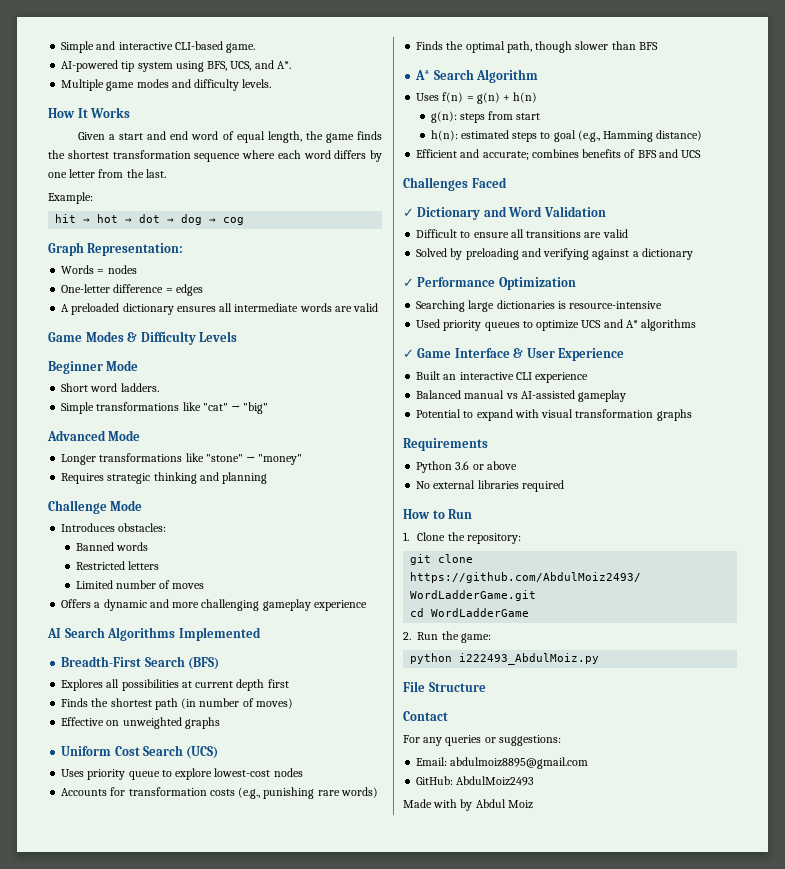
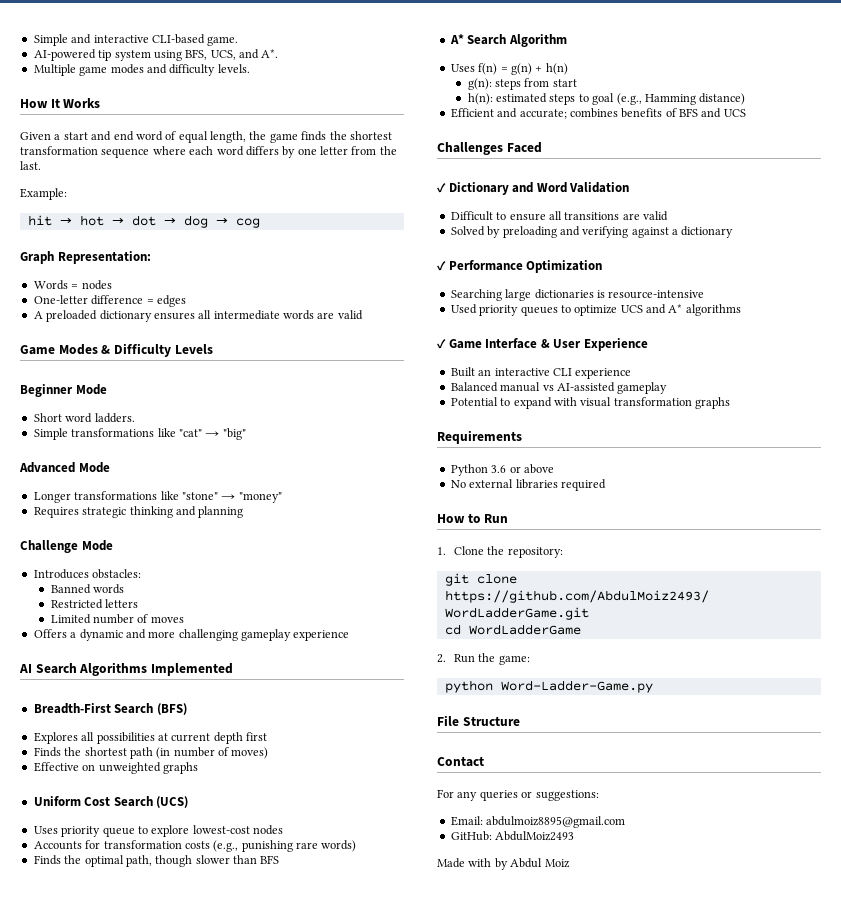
[459,653,600,665] i222493_AbdulMoiz.py -> [500,680,653,693] Word-Ladder-Game.py

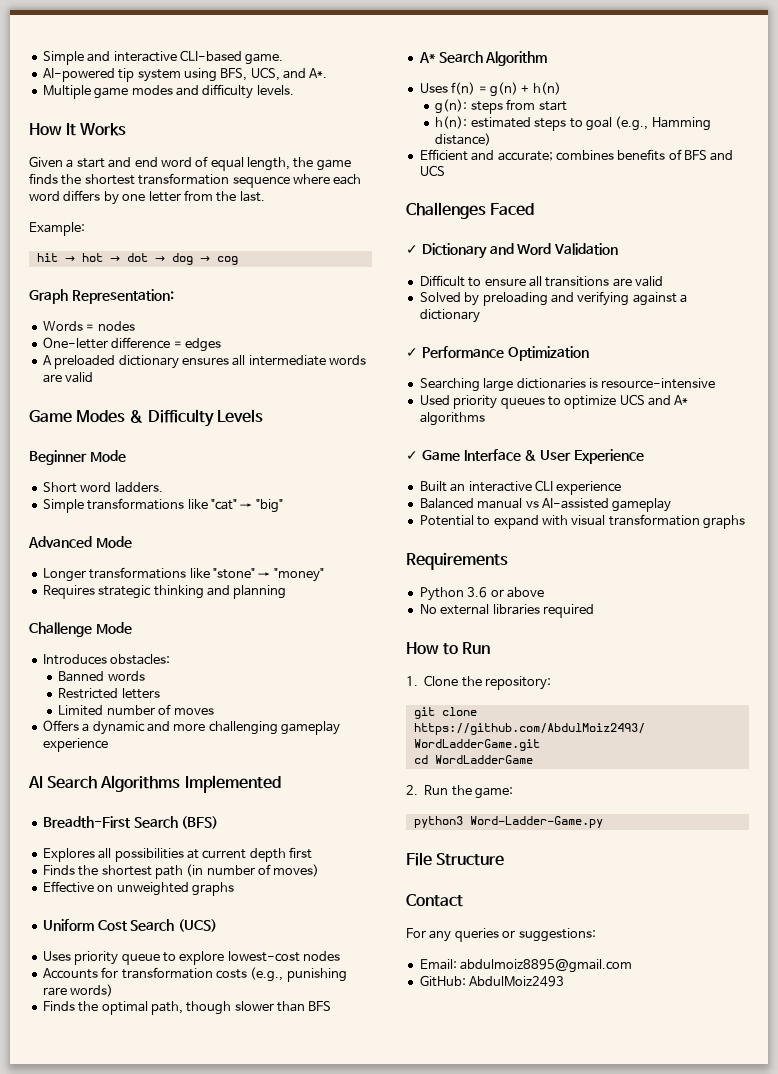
[444,680,493,693] python -> [413,816,463,828] python3
[437,858,570,870] // Made with by Abdul Moiz -> (565, 981) none

